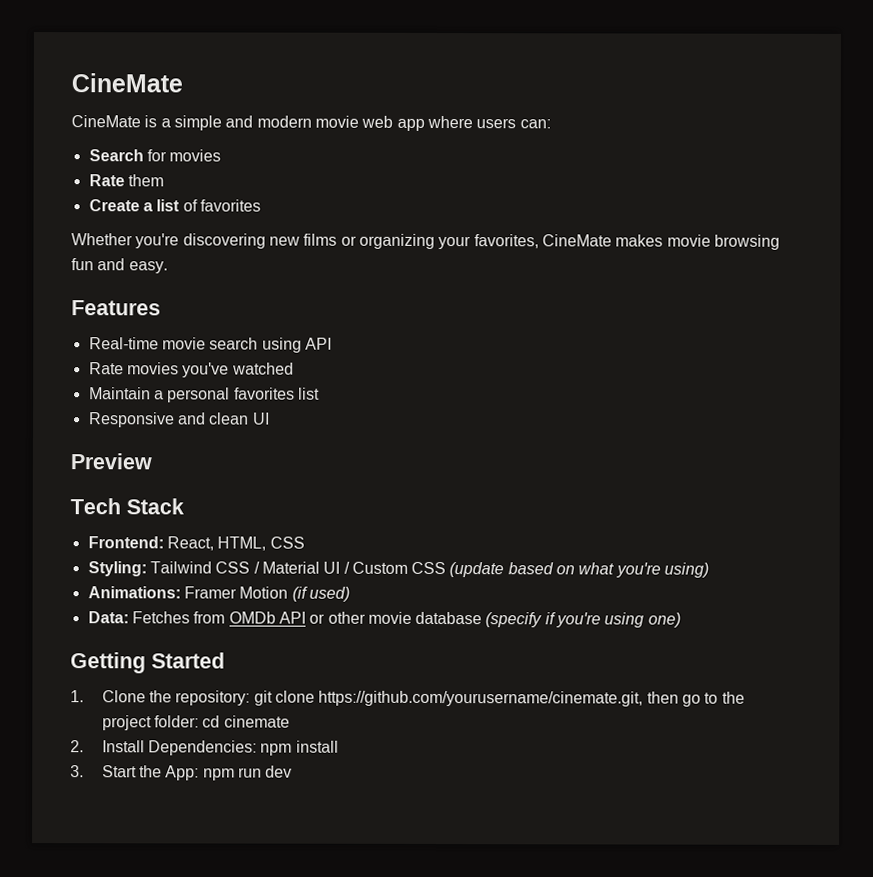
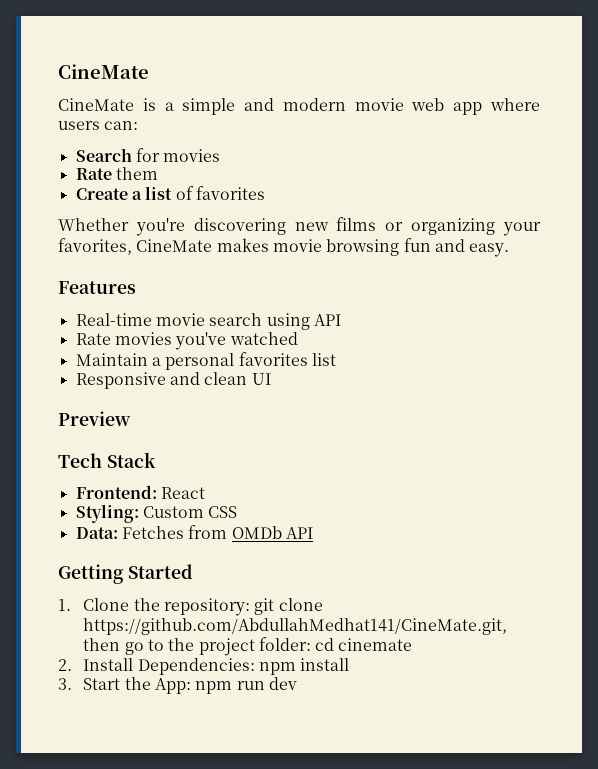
[166,536,305,551] [87,561,710,578] [87,586,350,602] React, HTML, CSS // Styling: Tailwind CSS / Material UI / Custom CSS (update based on what you're using) // Animations: Framer Motion (if used) -> [160,487,205,499] [75,504,238,523] React // Styling: Custom CSS
[309,611,681,628] or other movie database (specify if you're using one) -> (313, 533) none
[318,690,644,707] https://github.com/yourusername/cinemate.git, -> [83,618,508,635] https://github.com/AbdullahMedhat141/CineMate.git,

